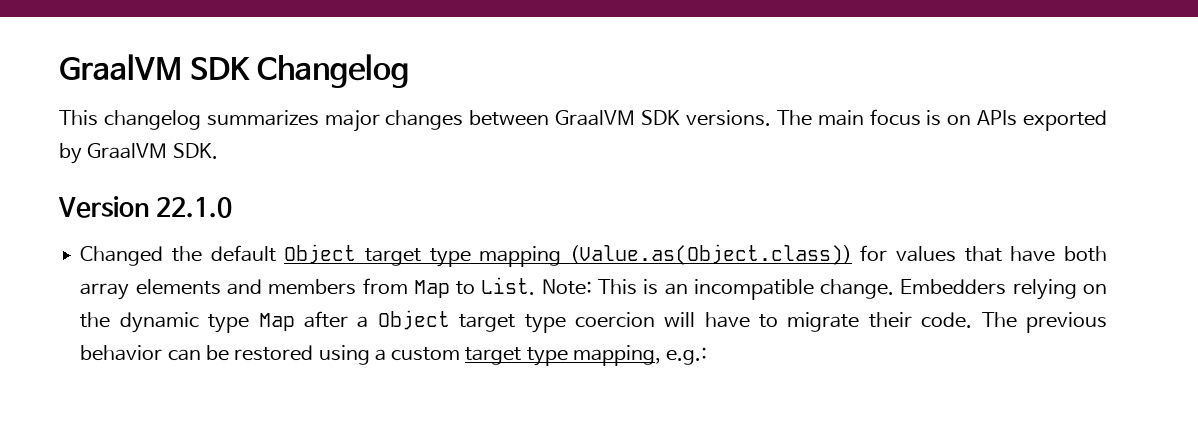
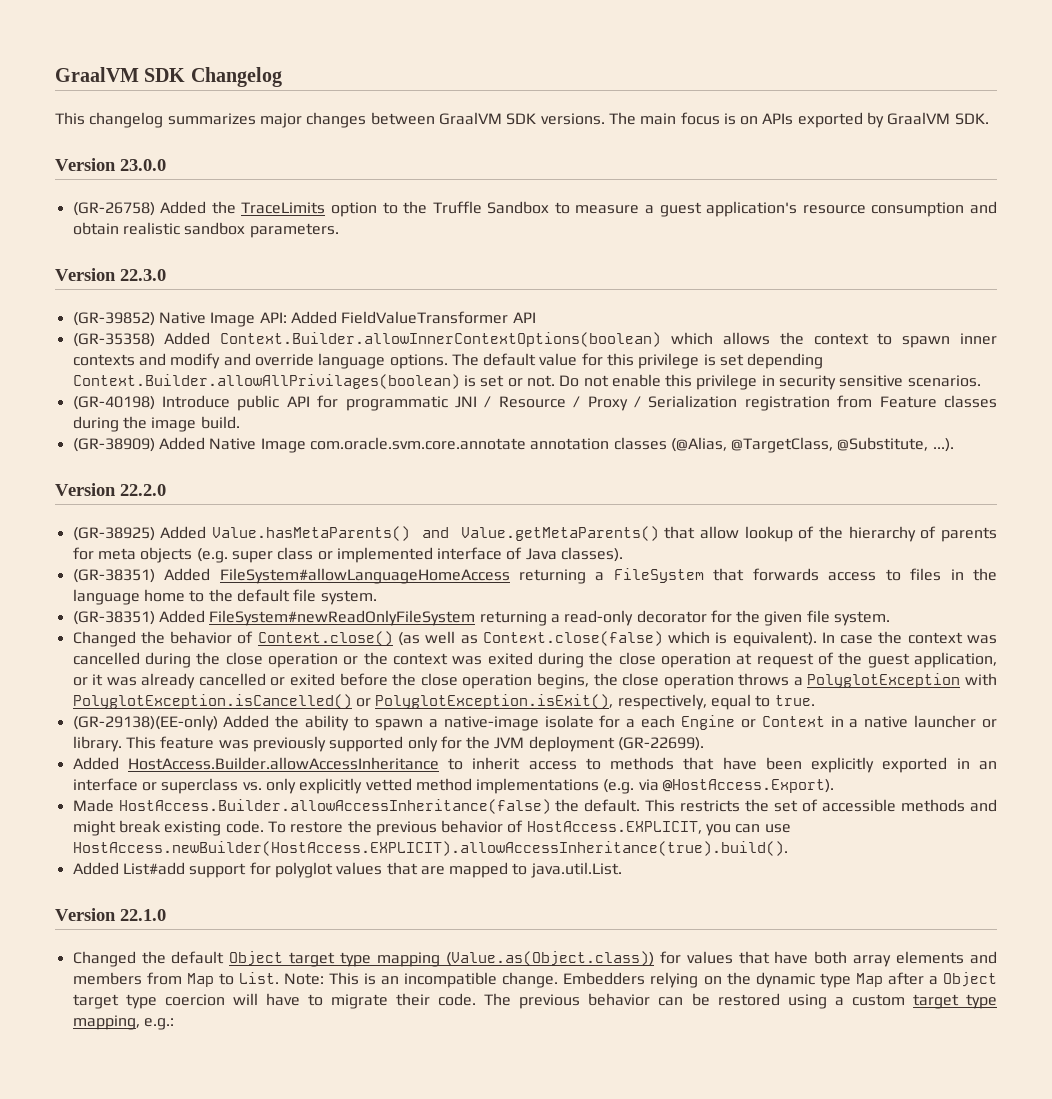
(218, 151) none -> [55,158,166,171] [72,201,997,217] [72,222,339,238] [55,268,166,281] [72,311,536,327] [72,332,997,348] [72,353,824,369] [72,374,981,390] [72,395,997,411] [72,416,240,432] [72,437,954,453] [55,483,166,496] [72,526,997,542] [72,547,624,563] [72,568,998,584] [72,589,377,605] [72,610,891,626] [72,631,997,647] [72,652,997,668] [72,673,998,689] [72,694,815,710] [72,715,998,731] [72,736,705,752] [72,757,997,773] [72,778,835,794] [72,799,998,814] [72,820,791,836] [72,841,788,856] [72,862,622,878] // Version 23.0.0 // (GR-26758) Added the TraceLimits option to the Truffle Sandbox to measure a guest application's resource consumption and obtain realistic sandbox parameters. // Version 22.3.0 // (GR-39852) Native Image API: Added FieldValueTransformer API // (GR-35358) Added Context.Builder.allowInnerContextOptions(boolean) which allows the context to spawn inner contexts and modify and override language options. The default value for this privilege is set depending Context.Builder.allowAllPrivilages(boolean) is set or not. Do not enable this privilege in security sensitive scenarios. // (GR-40198) Introduce public API for programmatic JNI / Resource / Proxy / Serialization registration from Feature classes during the image build. // (GR-38909) Added Native Image com.oracle.svm.core.annotate annotation classes (@Alias, @TargetClass, @Substitute, ...). // Version 22.2.0 // (GR-38925) Added Value.hasMetaParents() and Value.getMetaParents() that allow lookup of the hierarchy of parents for meta objects (e.g. super class or implemented interface of Java classes). // (GR-38351) Added FileSystem#allowLanguageHomeAccess returning a FileSystem that forwards access to files in the language home to the default file system. // (GR-38351) Added FileSystem#newReadOnlyFileSystem returning a read-only decorator for the given file system. // Changed the behavior of Context.close() (as well as Context.close(false) which is equivalent). In case the context was cancelled during the close operation or the context was exited during the close operation at request of the guest application, or it was already cancelled or exited before the close operation begins, the close operation throws a PolyglotException with PolyglotException.isCancelled() or PolyglotException.isExit(), respectively, equal to true. // (GR-29138)(EE-only) Added the ability to spawn a native-image isolate for a each Engine or Context in a native launcher or library. This feature was previously supported only for the JVM deployment (GR-22699). // Added HostAccess.Builder.allowAccessInheritance to inherit access to methods that have been explicitly exported in an interface or superclass vs. only explicitly vetted method implementations (e.g. via @HostAccess.Export). // Made HostAccess.Builder.allowAccessInheritance(false) the default. This restricts the set of accessible methods and might break existing code. To restore the previous behavior of HostAccess.EXPLICIT, you can use HostAccess.newBuilder(HostAccess.EXPLICIT).allowAccessInheritance(true).build(). // Added List#add support for polyglot values that are mapped to java.util.List.

